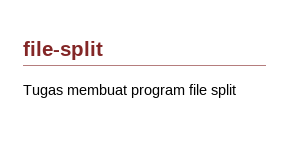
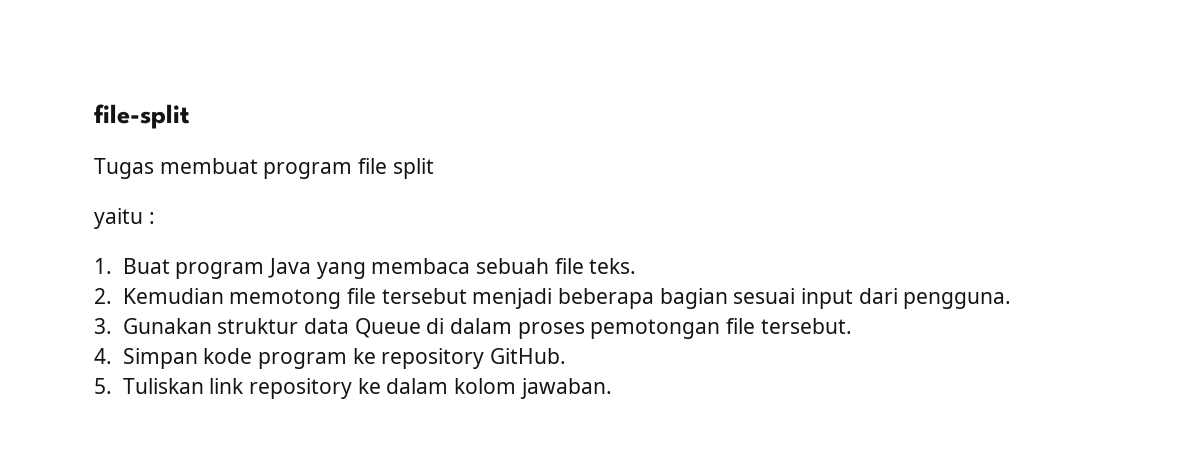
(236, 91) none -> [94,208,155,229] [94,258,637,279] [94,288,1012,309] [94,318,852,339] [94,348,566,369] [94,378,612,399] // yaitu : // 1. Buat program Java yang membaca sebuah file teks. // 2. Kemudian memotong file tersebut menjadi beberapa bagian sesuai input dari pengguna. // 3. Gunakan struktur data Queue di dalam proses pemotongan file tersebut. // 4. Simpan kode program ke repository GitHub. // 5. Tuliskan link repository ke dalam kolom jawaban.

